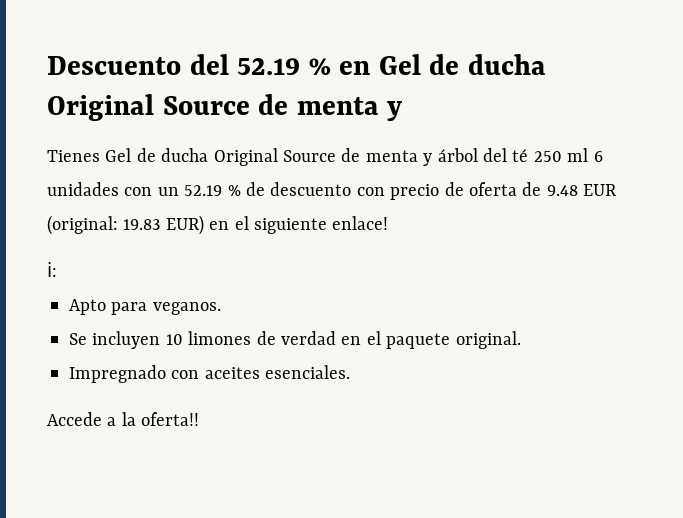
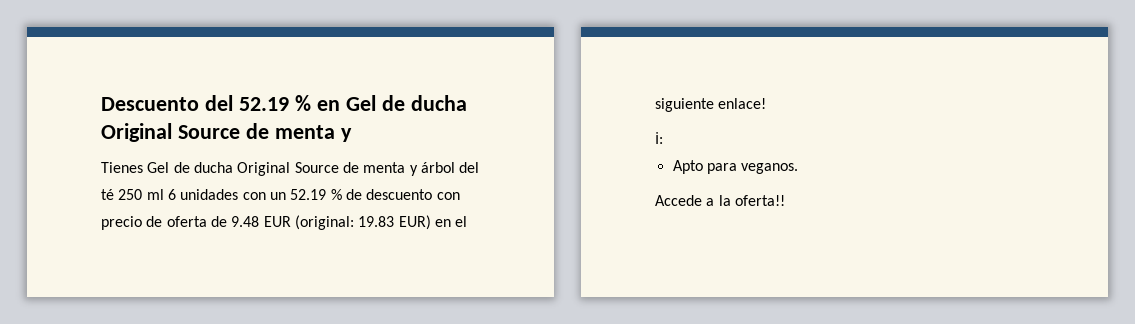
[69,331,521,349] [69,365,351,383] // Se incluyen 10 limones de verdad en el paquete original. // Impregnado con aceites esenciales. -> (799, 168) none

